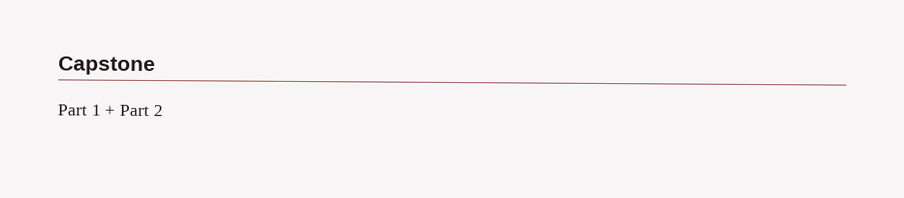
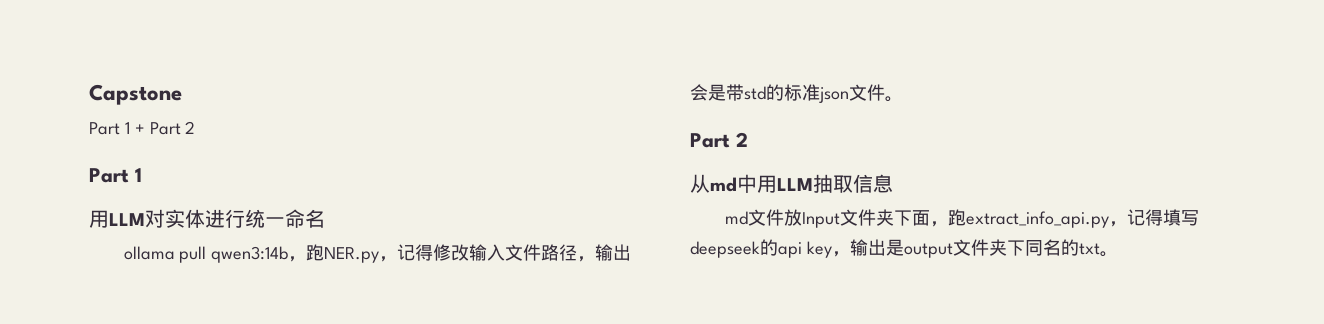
(163, 111) none -> [89,168,142,183] [89,209,325,228] [123,244,632,263] [690,84,903,103] [690,132,748,148] [690,174,893,193] [724,209,1199,228] [690,239,1118,258] // Part 1 // 用LLM对实体进行统一命名 // ollama pull qwen3:14b，跑NER.py，记得修改输入文件路径，输出会是带std的标准json文件。 // Part 2 // 从md中用LLM抽取信息 // md文件放Input文件夹下面，跑extract_info_api.py，记得填写deepseek的api key，输出是output文件夹下同名的txt。

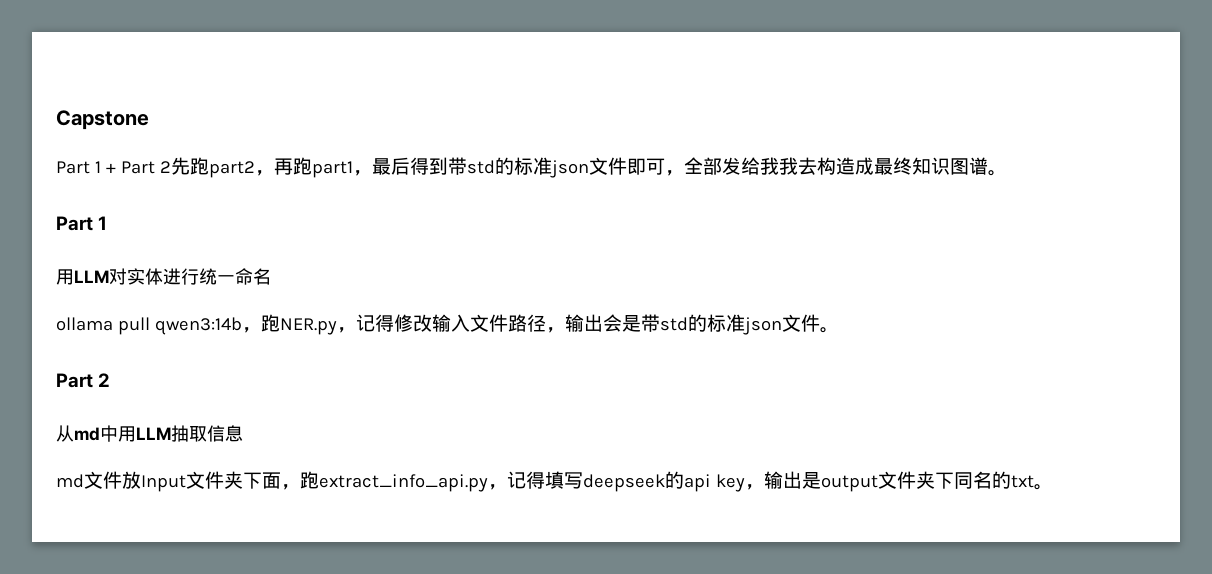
(196, 127) none -> [170,157,1007,178] 先跑part2，再跑part1，最后得到带std的标准json文件即可，全部发给我我去构造成最终知识图谱。

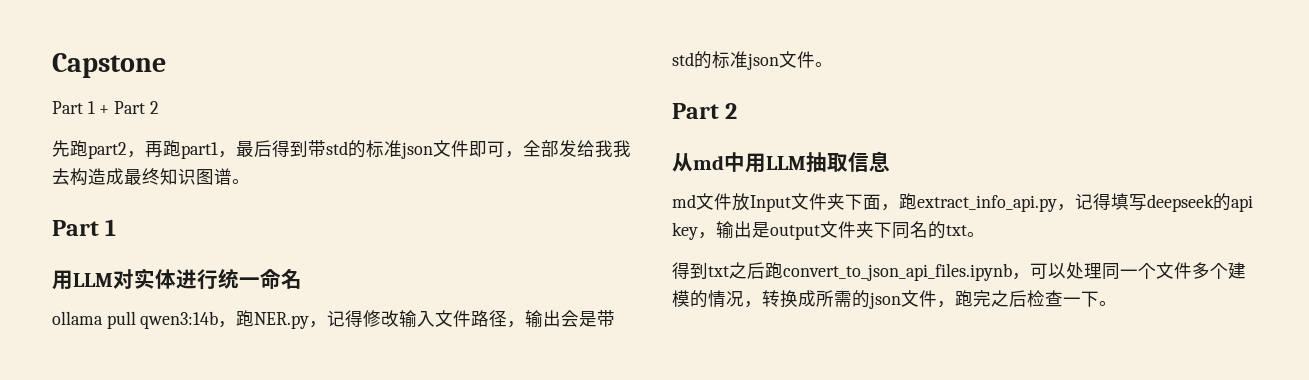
(171, 167) none -> (159, 107) //
(1053, 487) none -> [672,262,1246,281] [672,290,1117,309] // 得到txt之后跑convert_to_json_api_files.ipynb，可以处理同一个文件多个建模的情况，转换成所需的json文件，跑完之后检查一下。

